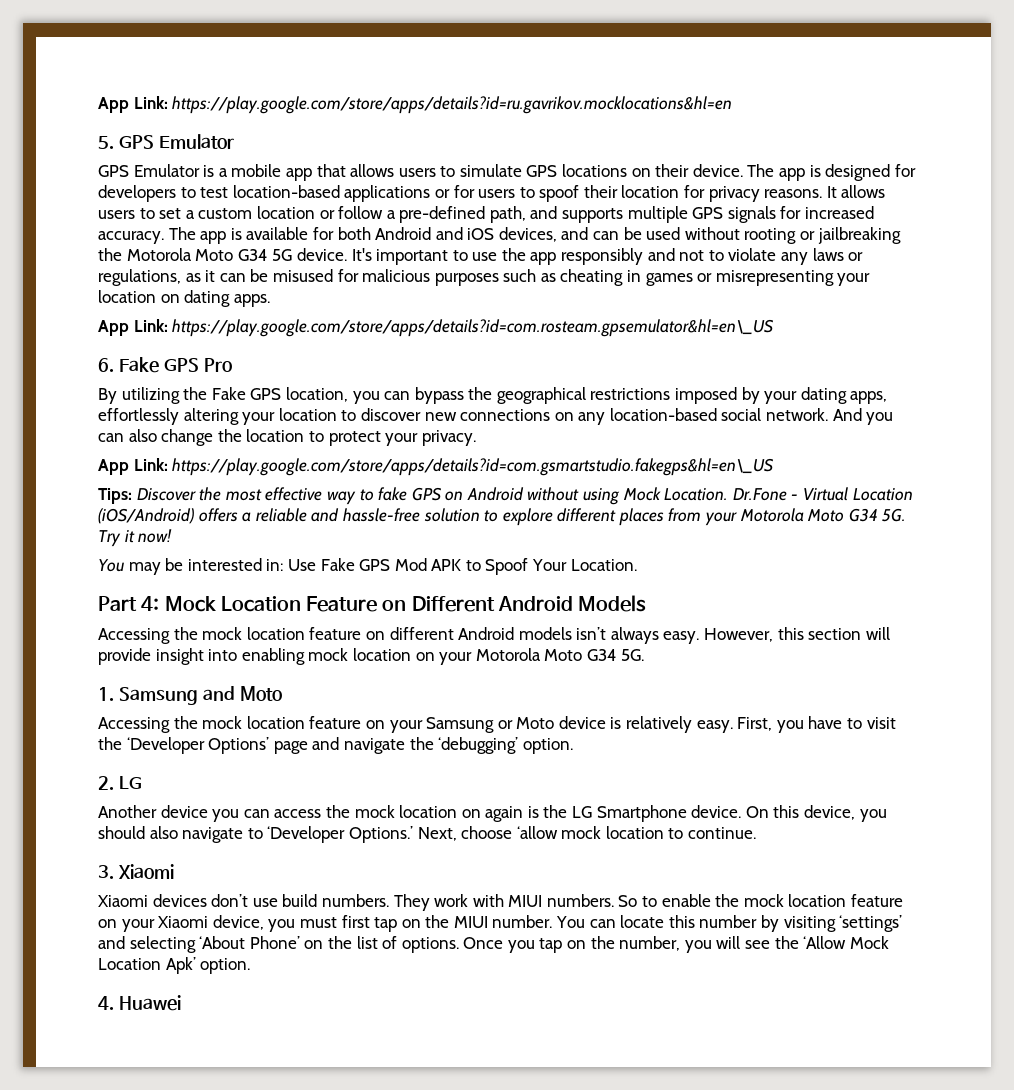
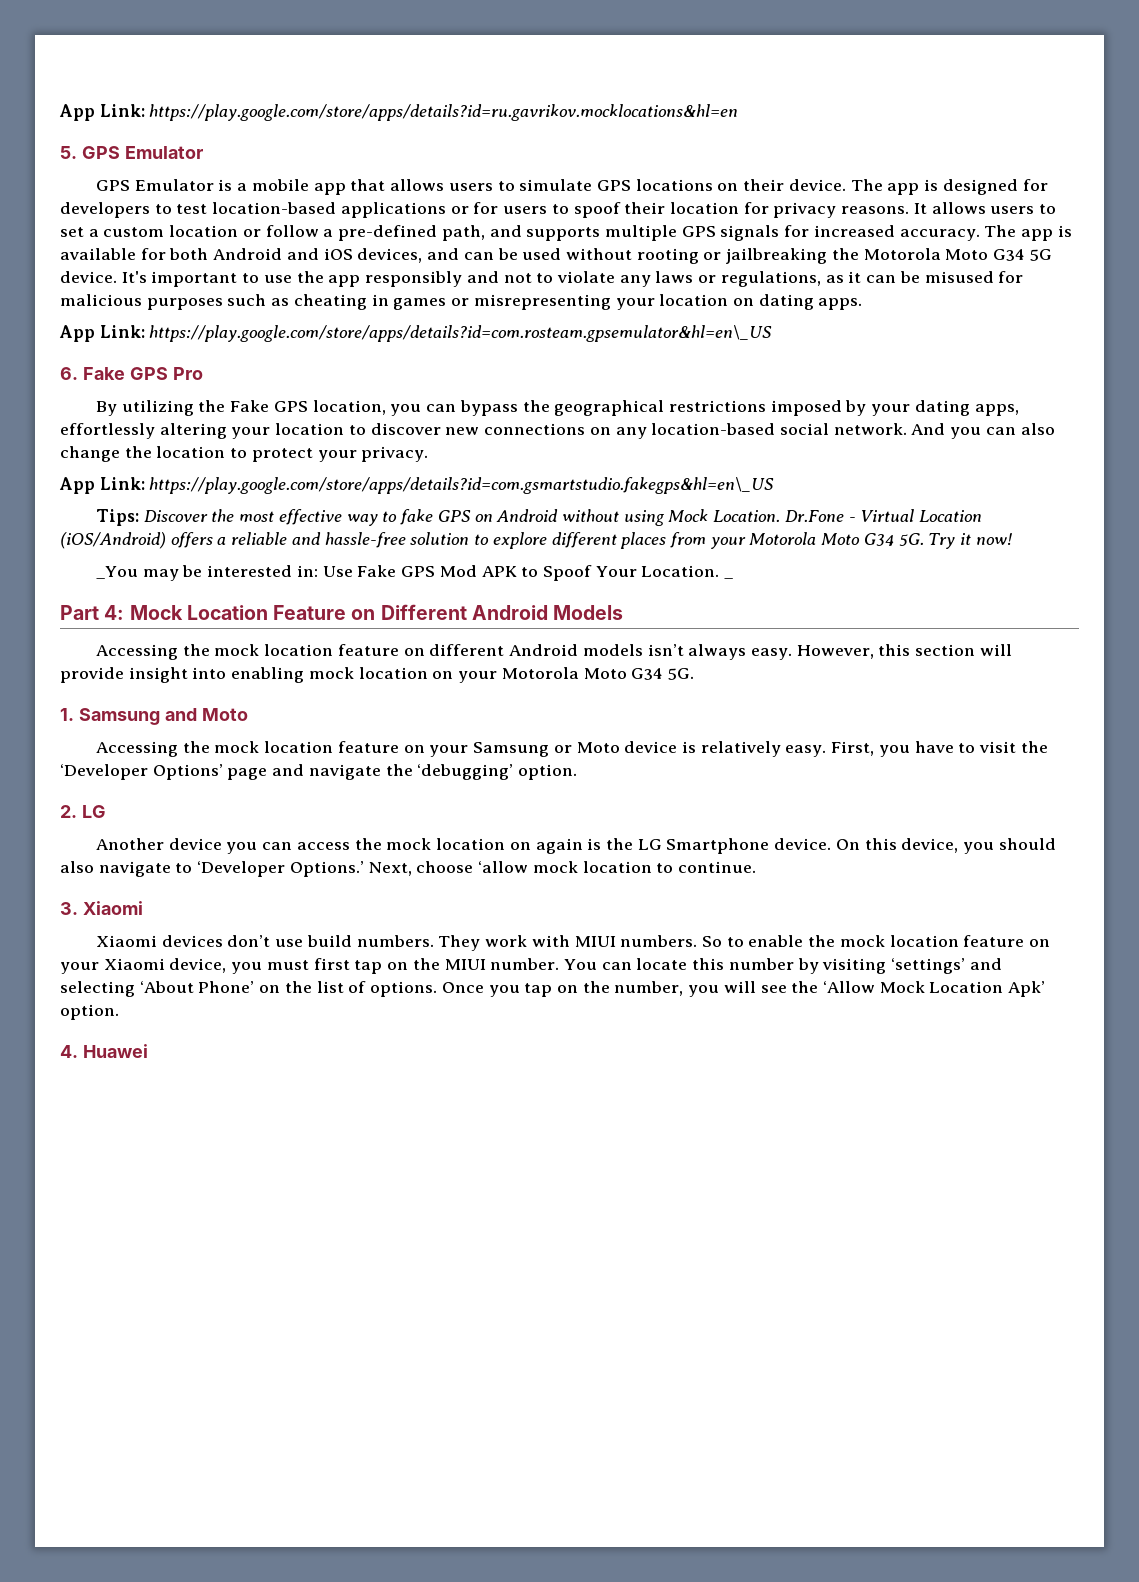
[98,559,124,572] You -> [96,566,139,579] _You
(637, 565) none -> [724,577,734,579] _

